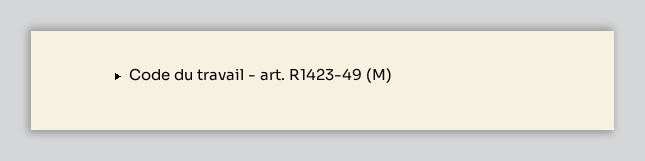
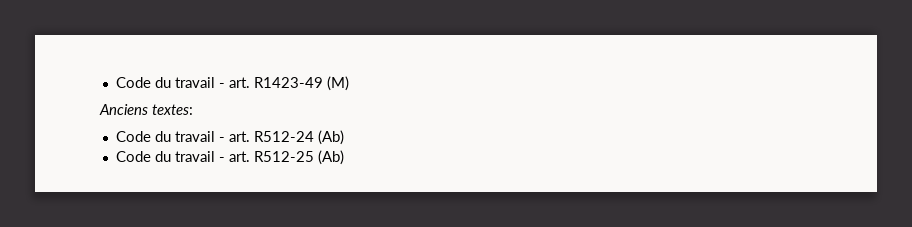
(392, 75) none -> [99,104,193,115] [115,130,344,145] [115,150,344,165] // Anciens textes: // Code du travail - art. R512-24 (Ab) // Code du travail - art. R512-25 (Ab)

